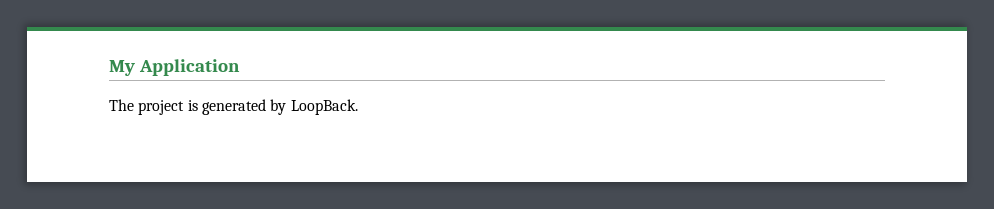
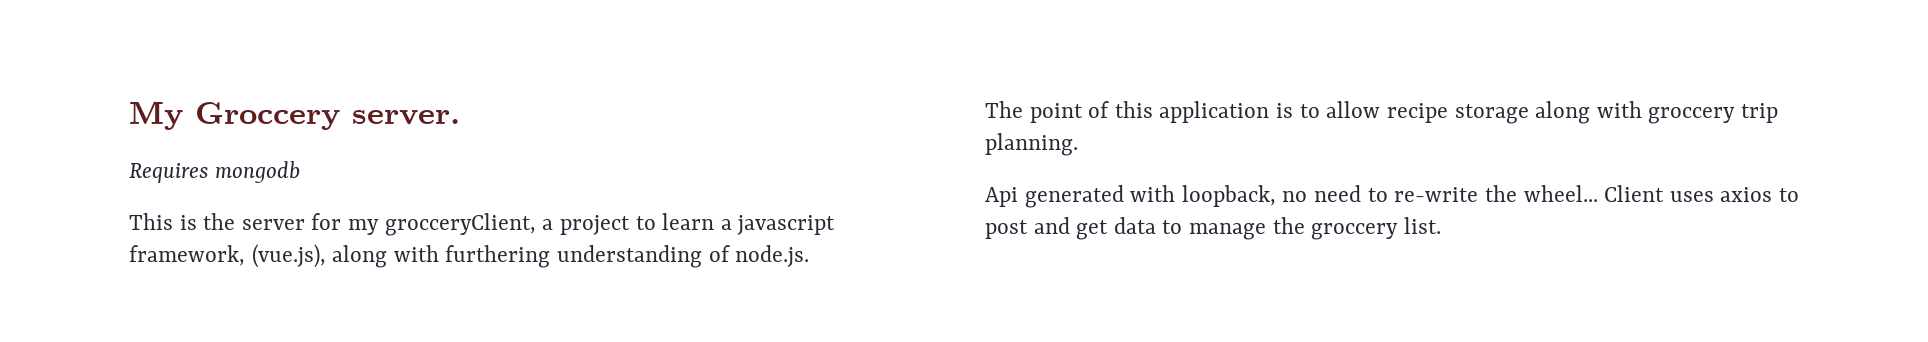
[138,59,240,76] [109,99,358,115] Application // The project is generated by LoopBack. -> [195,102,460,130] [129,161,300,183] [129,213,836,236] [129,244,810,268] [985,101,1778,124] [985,133,1078,156] [985,185,1799,208] [985,217,1441,240] Groccery server. // Requires mongodb // This is the server for my grocceryClient, a project to learn a javascript framework, (vue.js), along with furthering understanding of node.js. // The point of this application is to allow recipe storage along with groccery trip planning. // Api generated with loopback, no need to re-write the wheel... Client uses axios to post and get data to manage the groccery list.

